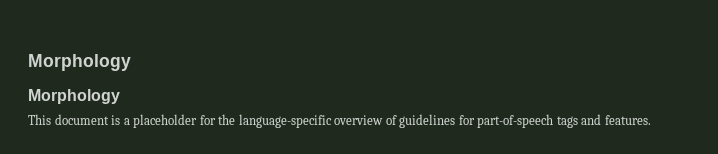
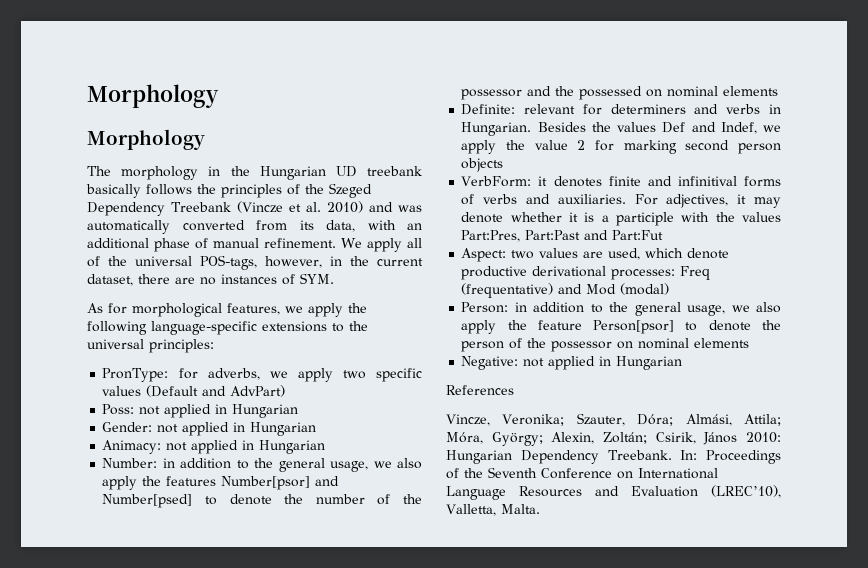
[28,114,651,128] This document is a placeholder for the language-specific overview of guidelines for part-of-speech tags and features. -> [87,166,422,180] [86,183,372,198] [87,201,422,216] [87,220,422,234] [87,238,422,252] [87,255,423,270] [87,273,334,286] [87,303,367,317] [87,321,368,335] [87,339,214,353] [102,368,422,382] [102,385,286,397] [102,404,299,418] [102,422,317,436] [102,440,326,454] [102,458,422,472] [102,476,340,490] [102,494,422,508] [461,86,779,100] [461,104,781,115] [461,122,781,136] [461,140,781,154] [461,158,504,172] [461,176,781,187] [461,194,781,208] [461,212,781,226] [461,230,664,242] [461,248,730,262] [461,266,711,280] [461,283,670,298] [461,302,781,316] [461,320,781,334] [461,338,750,352] [461,356,683,370] [446,385,514,395] [446,413,781,426] [446,432,781,446] [446,450,781,464] [446,467,718,479] [446,485,781,500] [446,504,540,516] The morphology in the Hungarian UD treebank basically follows the principles of the Szeged Dependency Treebank (Vincze et al. 2010) and was automatically converted from its data, with an additional phase of manual refinement. We apply all of the universal POS-tags, however, in the current dataset, there are no instances of SYM. // As for morphological features, we apply the following language-specific extensions to the universal principles: // PronType: for adverbs, we apply two specific values (Default and AdvPart) // Poss: not applied in Hungarian // Gender: not applied in Hungarian // Animacy: not applied in Hungarian // Number: in addition to the general usage, we also apply the features Number[psor] and Number[psed] to denote the number of the possessor and the possessed on nominal elements // Definite: relevant for determiners and verbs in Hungarian. Besides the values Def and Indef, we apply the value 2 for marking second person objects // VerbForm: it denotes finite and infinitival forms of verbs and auxiliaries. For adjectives, it may denote whether it is a participle with the values Part:Pres, Part:Past and Part:Fut // Aspect: two values are used, which denote productive derivational processes: Freq (frequentative) and Mod (modal) // Person: in addition to the general usage, we also apply the feature Person[psor] to denote the person of the possessor on nominal elements // Negative: not applied in Hungarian // References // Vincze, Veronika; Szauter, Dóra; Almási, Attila; Móra, György; Alexin, Zoltán; Csirik, János 2010: Hungarian Dependency Treebank. In: Proceedings of the Seventh Conference on International Language Resources and Evaluation (LREC’10), Valletta, Malta.

